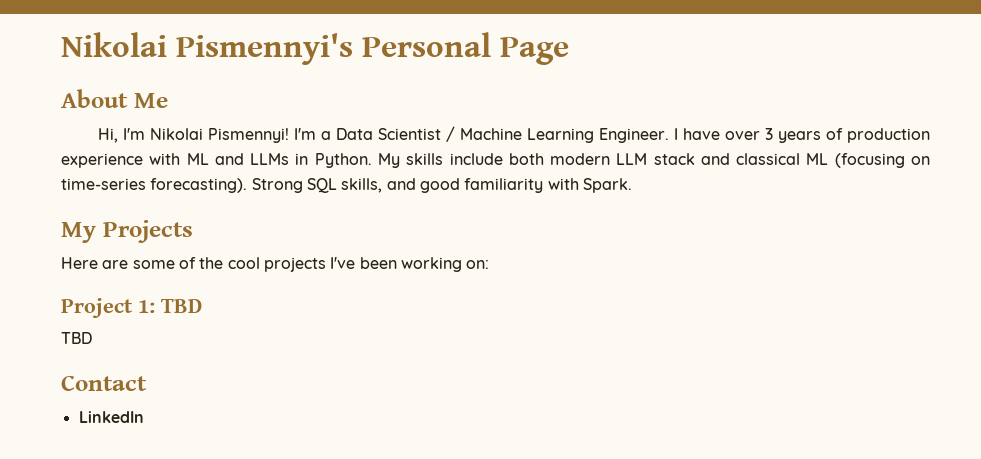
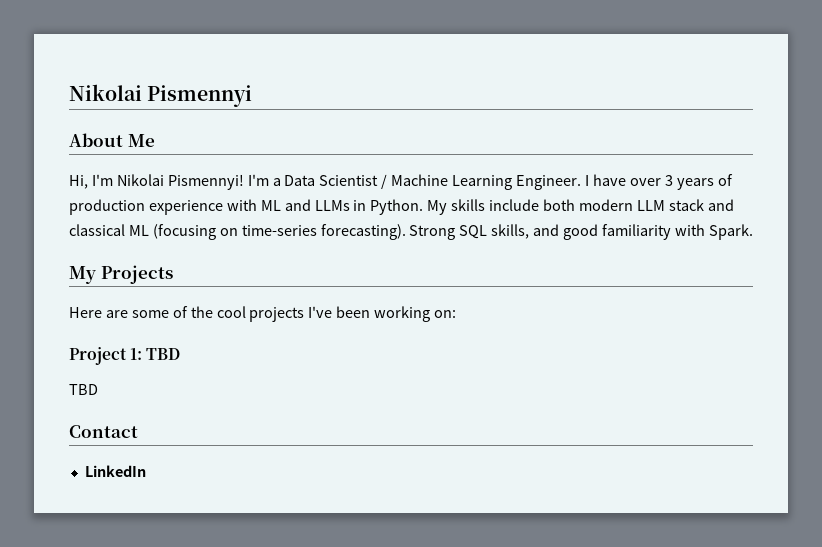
[61,32,569,65] Nikolai Pismennyi's Personal Page -> [69,84,253,107] Nikolai Pismennyi

